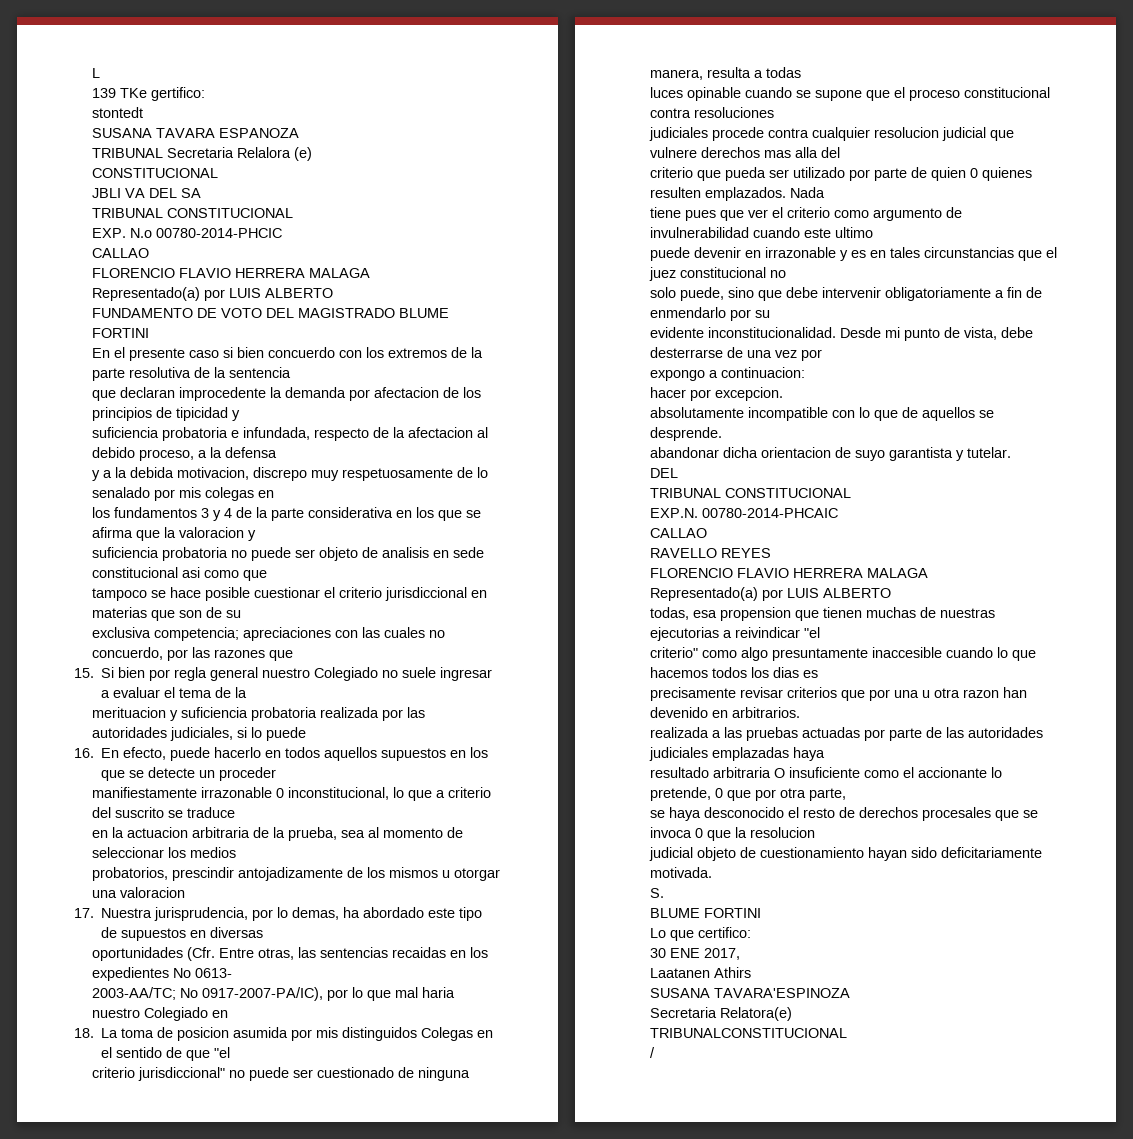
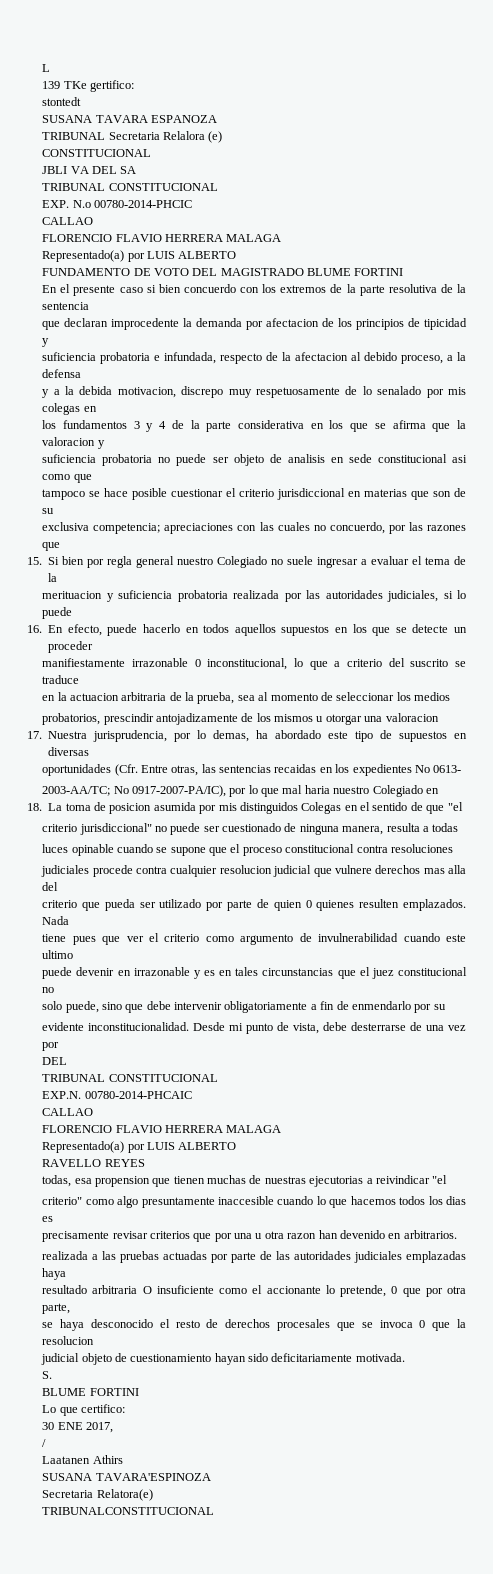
[649,367,805,381] [649,387,783,401] [649,407,994,421] [649,427,722,441] [649,447,1011,461] // expongo a continuacion: // hacer por excepcion. // absolutamente incompatible con lo que de aquellos se desprende. // abandonar dicha orientacion de suyo garantista y tutelar. -> (60, 1046) none
[649,548,771,558] [649,568,928,578] [649,587,891,601] // RAVELLO REYES // FLORENCIO FLAVIO HERRERA MALAGA // Representado(a) por LUIS ALBERTO -> [42,1125,282,1133] [42,1141,237,1153] [42,1159,145,1167] // FLORENCIO FLAVIO HERRERA MALAGA // Representado(a) por LUIS ALBERTO // RAVELLO REYES
(740, 954) none -> [42,1439,47,1447] // /
[649,1047,655,1058] // / -> (215, 1511) none

